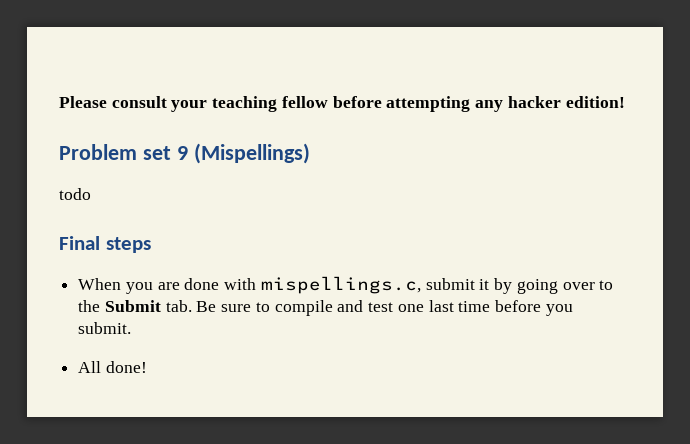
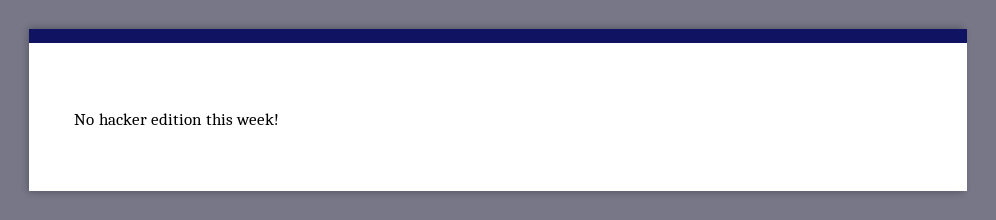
[59,96,625,112] [59,143,310,164] [59,188,91,200] [59,236,151,253] [78,276,614,294] [78,300,573,316] [78,322,132,334] [78,361,147,373] Please consult your teaching fellow before attempting any hacker edition! // Problem set 9 (Mispellings) // todo // Final steps // When you are done with mispellings.c, submit it by going over to the Submit tab. Be sure to compile and test one last time before you submit. // All done! -> [74,113,280,125] No hacker edition this week!

